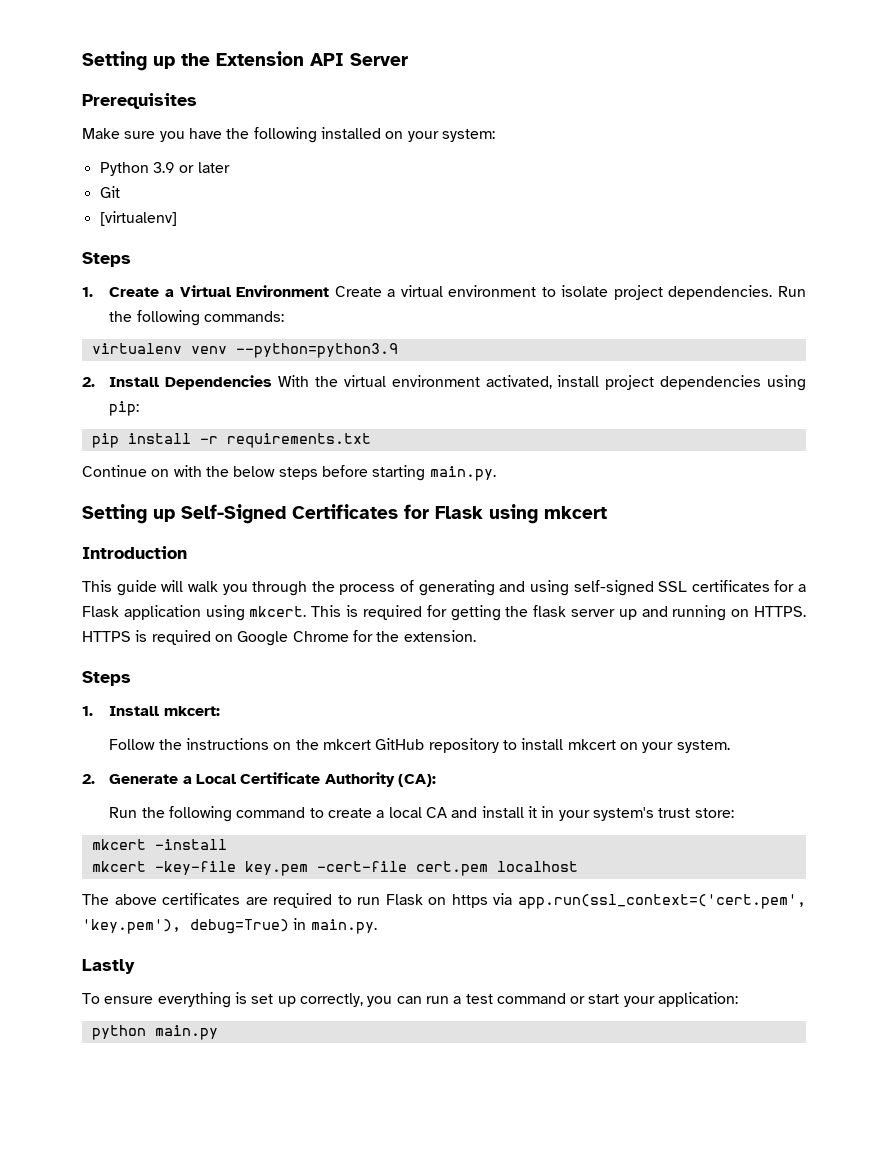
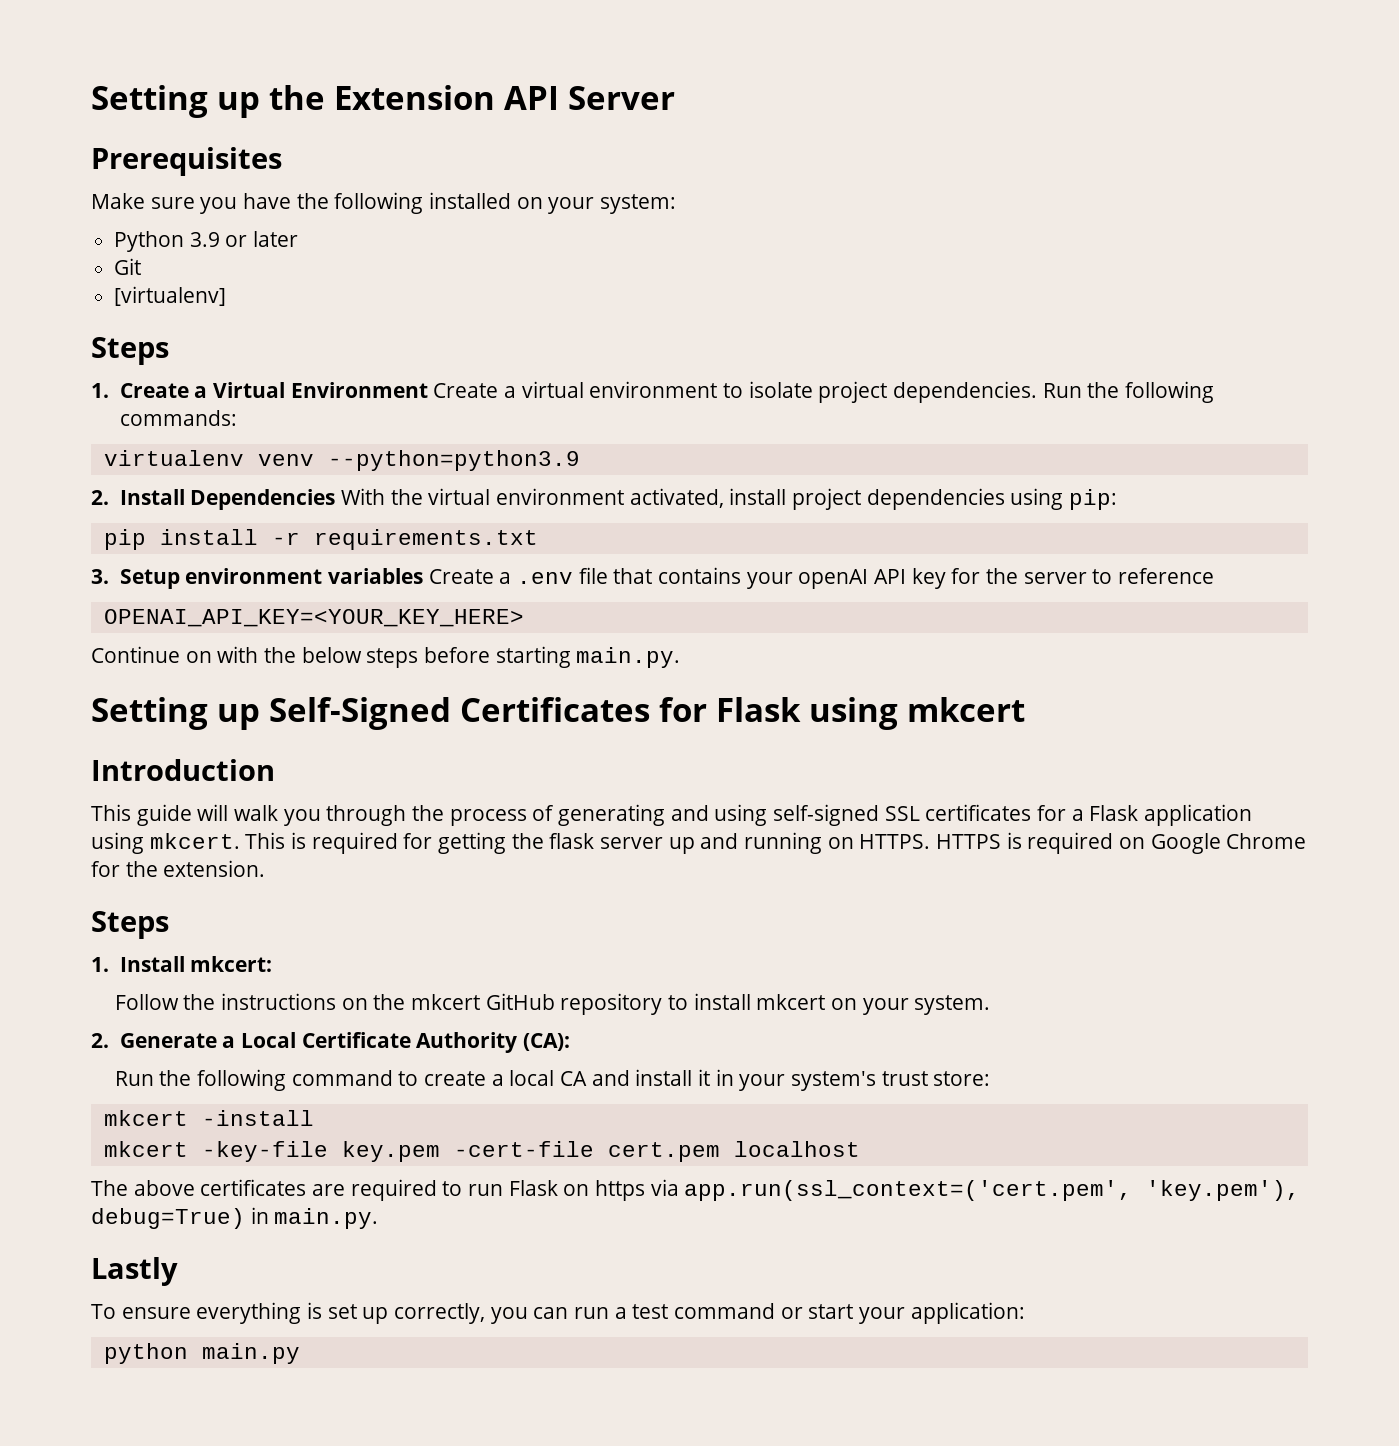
(371, 440) none -> [91,567,1214,589] [103,609,524,627] // 3. Setup environment variables Create a .env file that contains your openAI API key for the server to reference // OPENAI_API_KEY=<YOUR_KEY_HERE>

